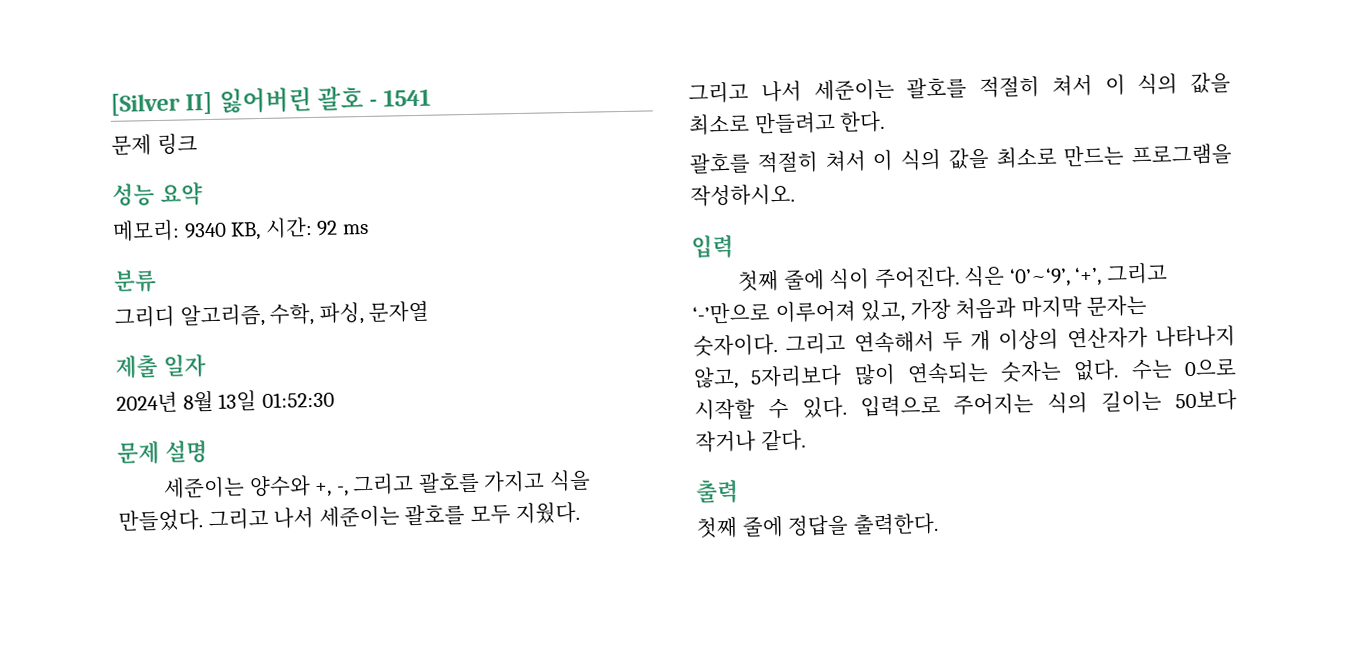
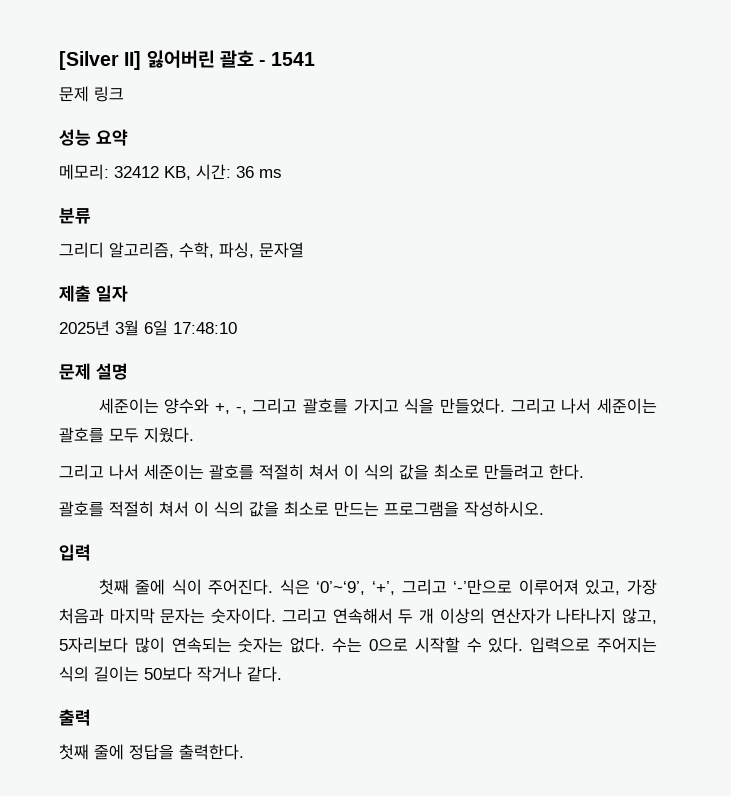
[183,222,227,239] 9340 -> [114,166,159,178] 32412
[316,220,339,236] 92 -> [236,166,254,178] 36
[116,389,335,413] 2024년 8월 13일 01:52:30 -> [59,320,237,336] 2025년 3월 6일 17:48:10

